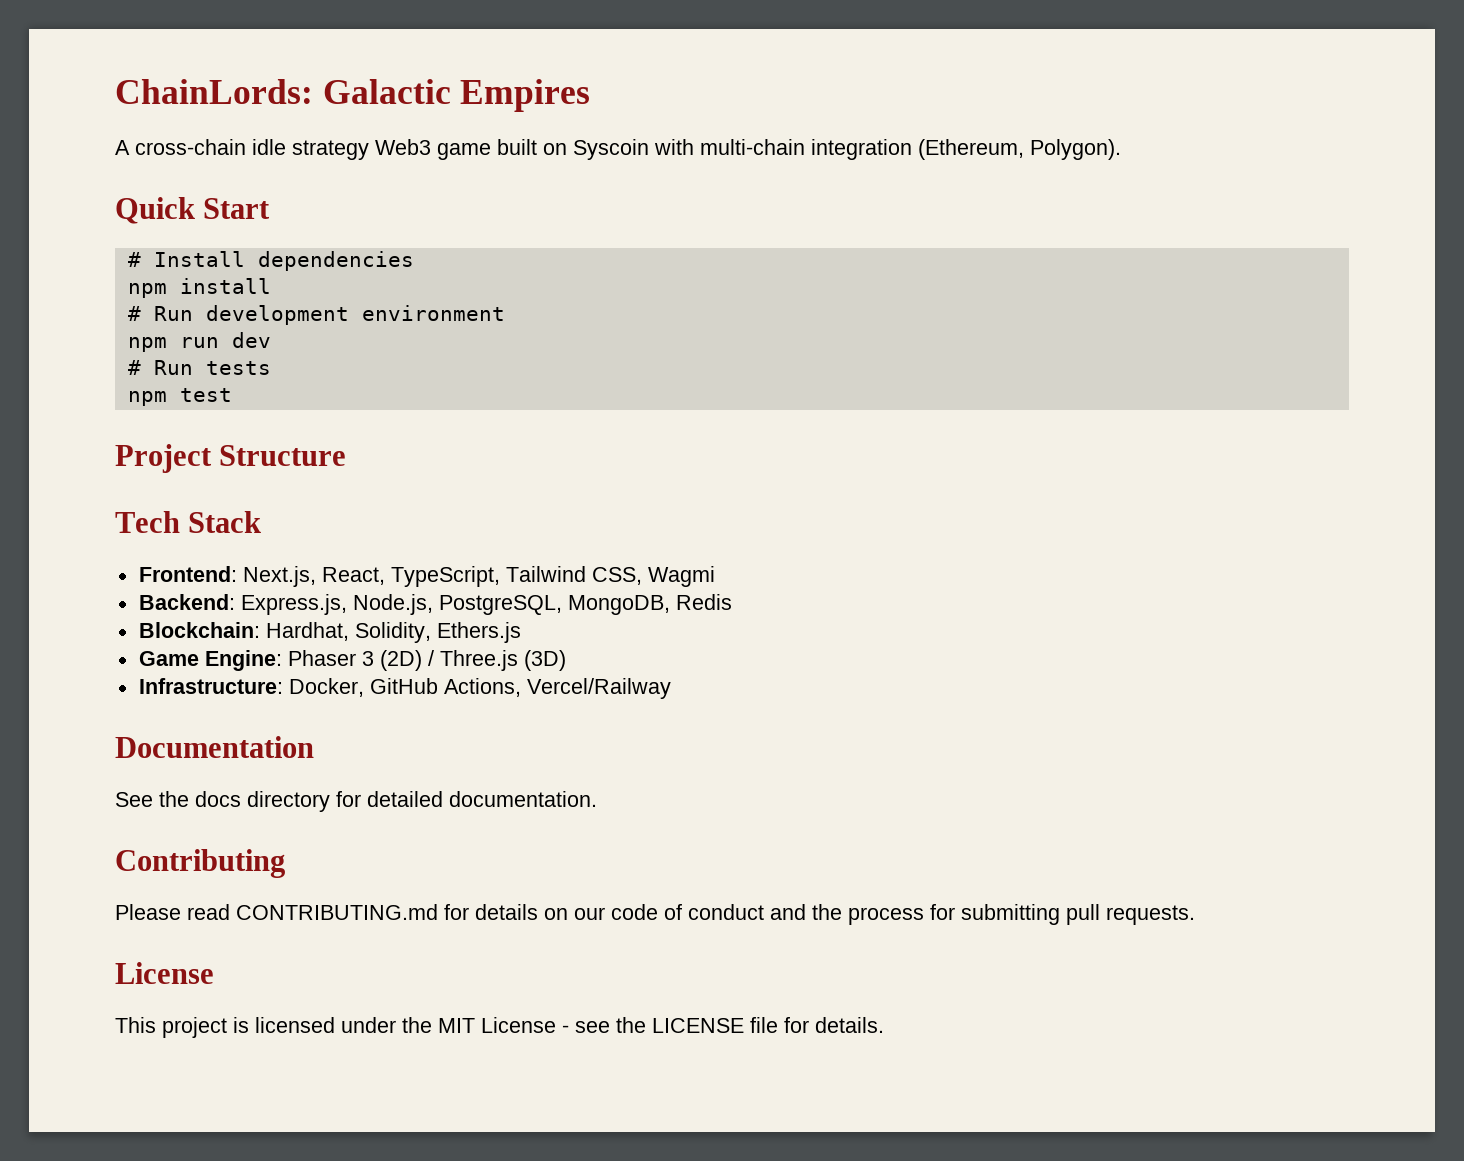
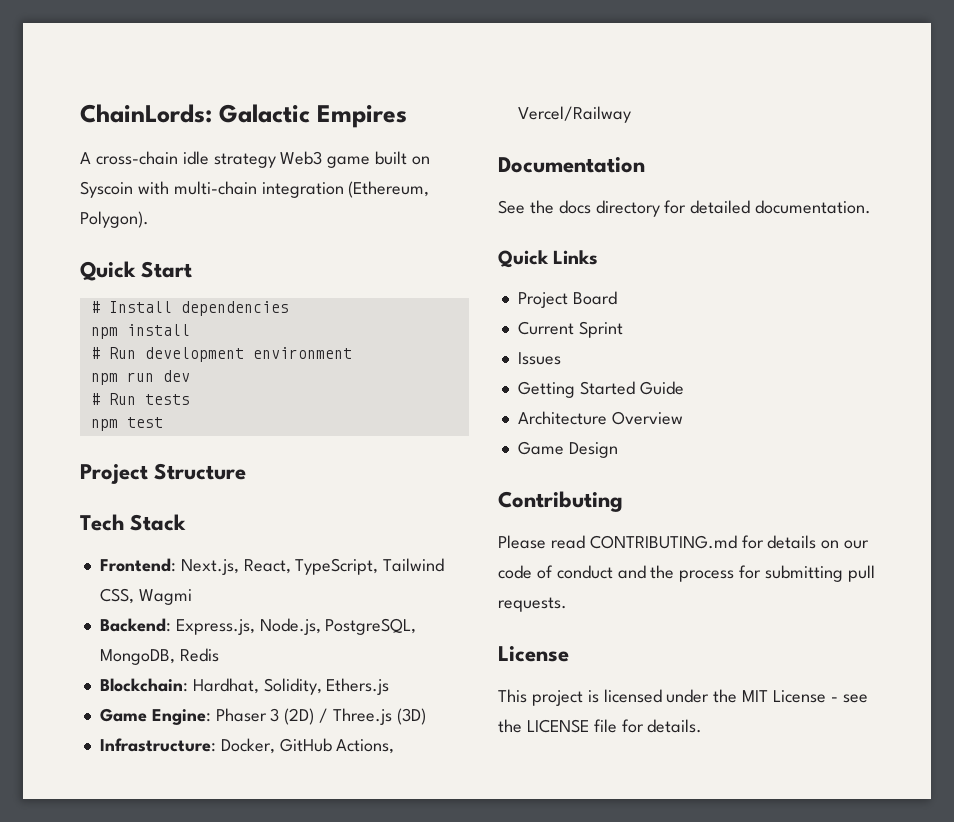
(597, 799) none -> [498,250,599,268] [517,291,617,308] [517,321,623,338] [517,352,561,365] [517,381,684,398] [517,411,683,425] [517,441,618,458] // Quick Links // Project Board // Current Sprint // Issues // Getting Started Guide // Architecture Overview // Game Design

